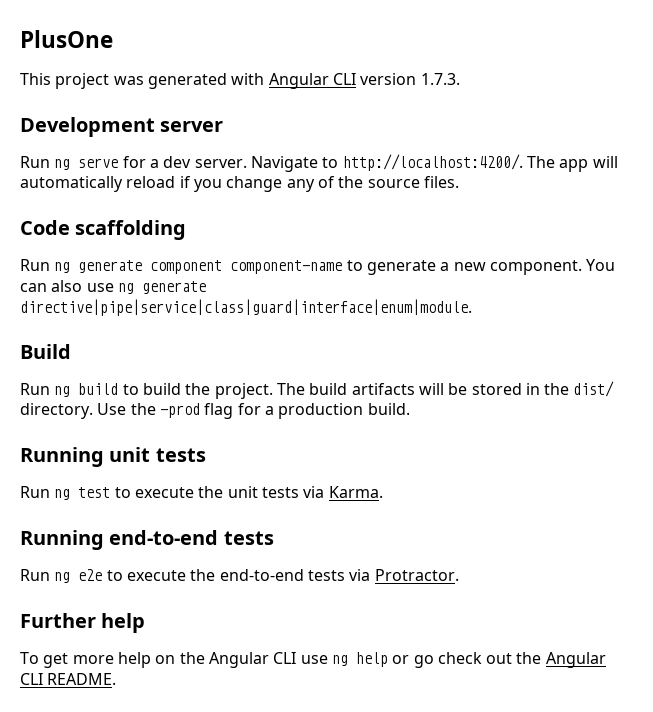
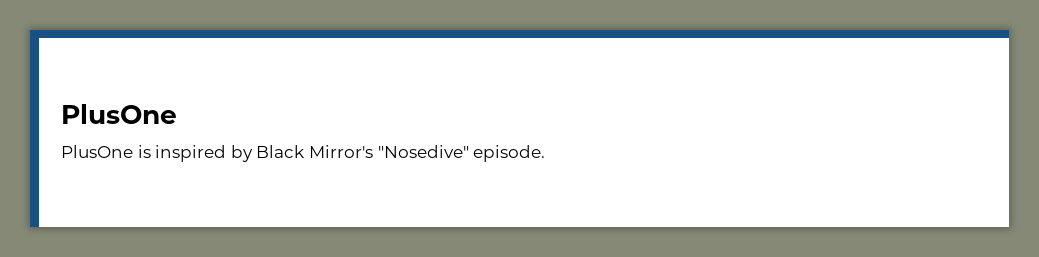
[20,73,460,89] [20,117,224,137] [20,154,618,172] [20,176,459,192] [20,220,187,240] [20,259,616,275] [20,280,206,294] [20,299,472,316] [20,344,71,359] [20,381,615,399] [20,403,410,419] [20,447,206,467] [20,486,383,500] [20,530,274,550] [20,569,459,583] [20,613,146,633] [20,652,606,668] [20,673,117,685] This project was generated with Angular CLI version 1.7.3. // Development server // Run ng serve for a dev server. Navigate to http://localhost:4200/. The app will automatically reload if you change any of the source files. // Code scaffolding // Run ng generate component component-name to generate a new component. You can also use ng generate directive|pipe|service|class|guard|interface|enum|module. // Build // Run ng build to build the project. The build artifacts will be stored in the dist/ directory. Use the -prod flag for a production build. // Running unit tests // Run ng test to execute the unit tests via Karma. // Running end-to-end tests // Run ng e2e to execute the end-to-end tests via Protractor. // Further help // To get more help on the Angular CLI use ng help or go check out the Angular CLI README. -> [61,145,546,162] PlusOne is inspired by Black Mirror's "Nosedive" episode.

